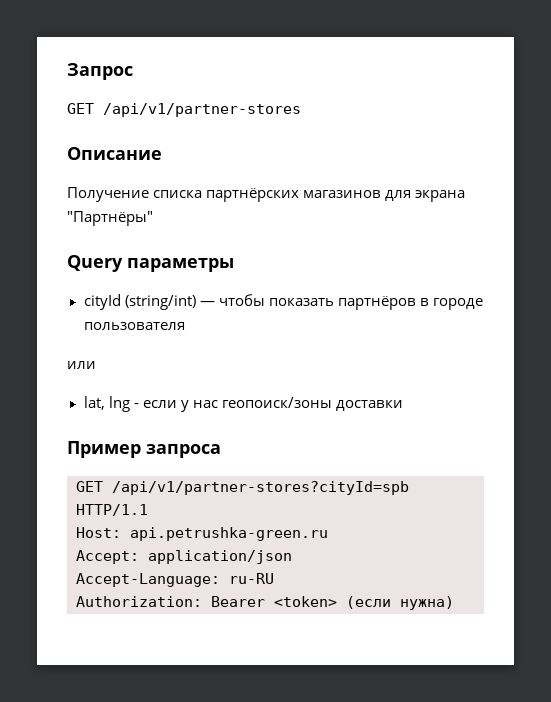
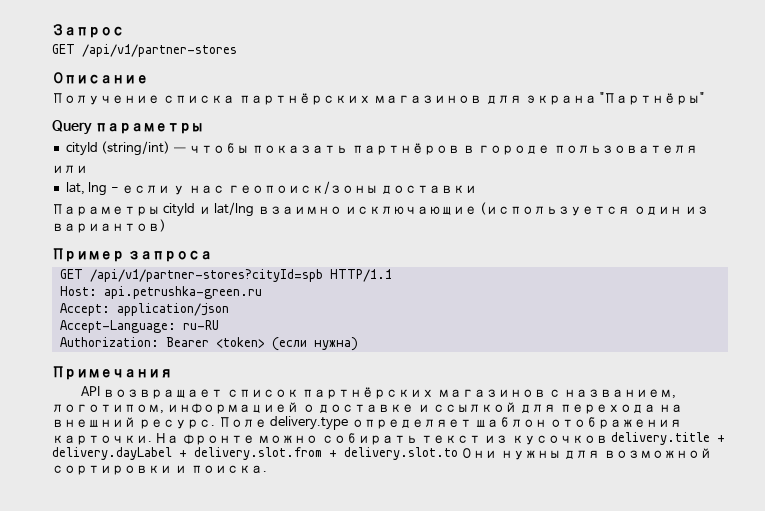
(403, 405) none -> [52,202,709,217] [52,219,166,233] // Параметры cityId и lat/lng взаимно исключающие (используется один из вариантов)
(454, 603) none -> [52,366,172,380] [81,386,677,399] [52,402,683,414] [52,416,683,430] [52,432,725,445] [52,447,712,460] [52,465,267,475] // Примечания // API возвращает список партнёрских магазинов с названием, логотипом, информацией о доставке и ссылкой для перехода на внешний ресурс. Поле delivery.type определяет шаблон отображения карточки. На фронте можно собирать текст из кусочков delivery.title + delivery.dayLabel + delivery.slot.from + delivery.slot.to Они нужны для возможной сортировки и поиска.

